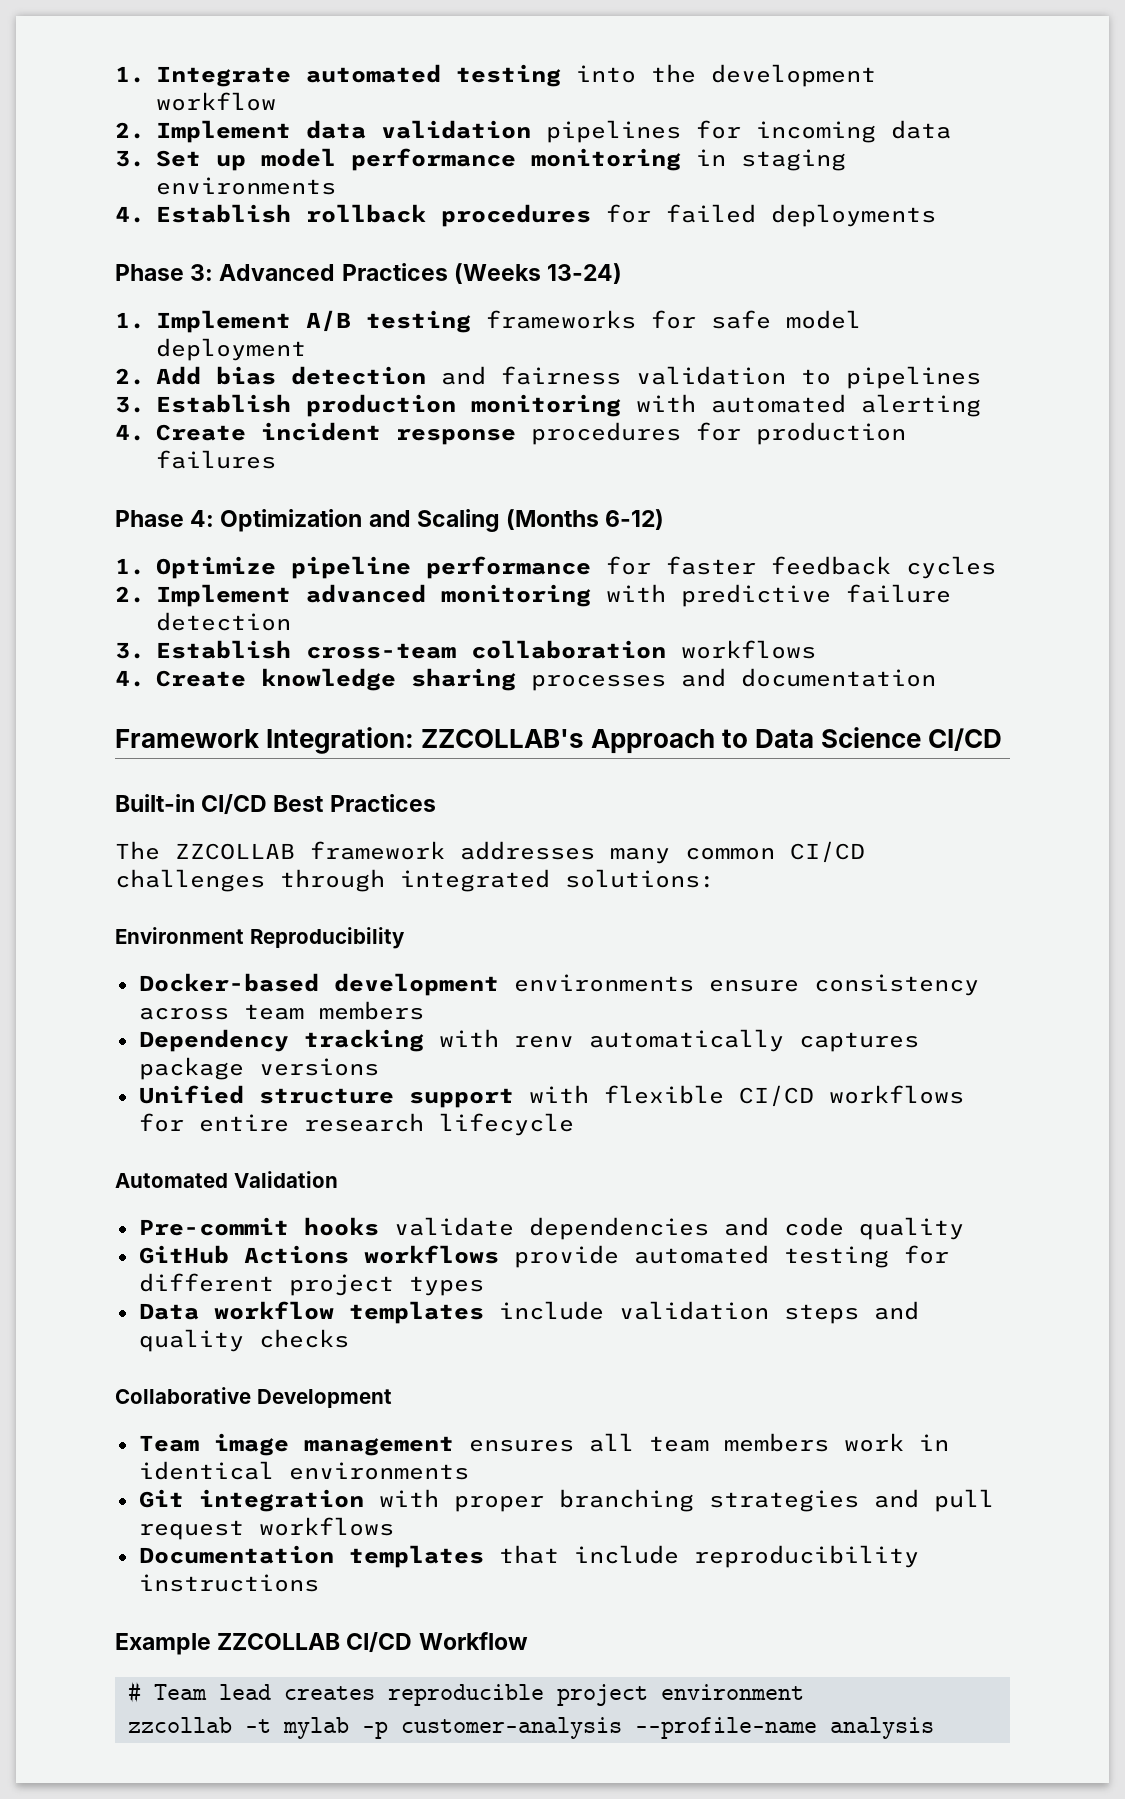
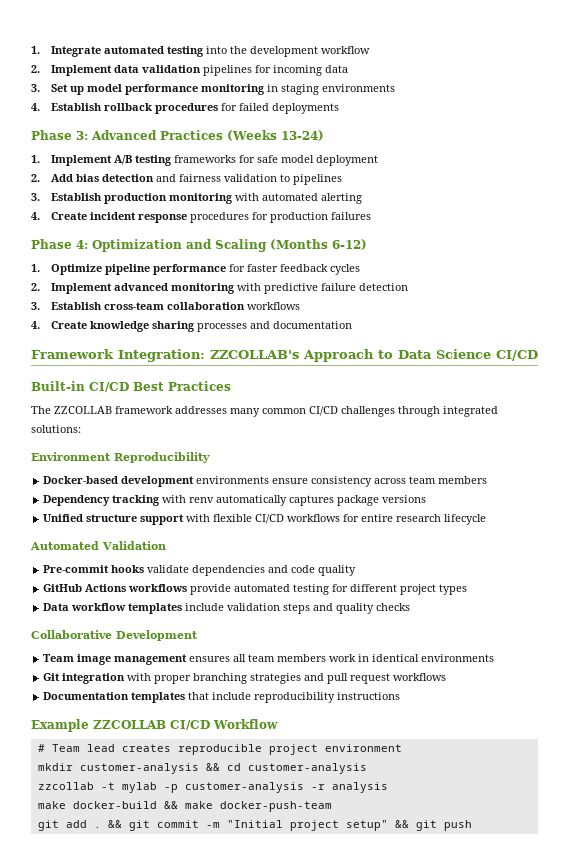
(804, 1692) none -> [37,763,367,774] // mkdir customer-analysis && cd customer-analysis
[634,1717,817,1739] --profile-name -> [310,784,325,790] -r
(934, 1728) none -> [37,801,332,812] [37,820,472,831] // make docker-build && make docker-push-team // git add . && git commit -m "Initial project setup" && git push

